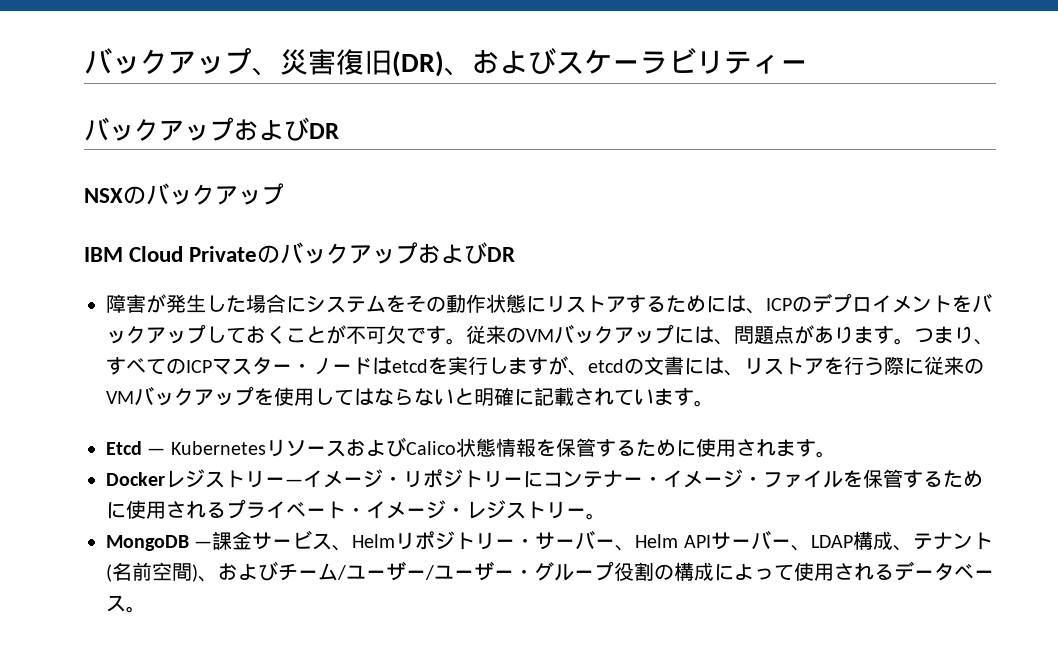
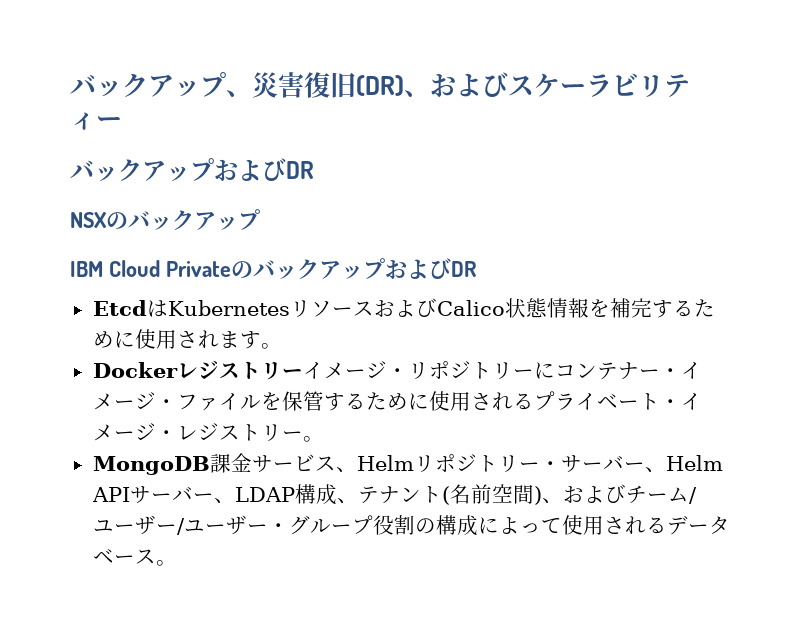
[106,293,992,314] [106,324,994,345] [106,356,984,376] [106,386,714,407] [106,441,166,455] 障害が発生した場合にシステムをその動作状態にリストアするためには、ICPのデプロイメントをバックアップしておくことが不可欠です。従来のVMバックアップには、問題点があります。つまり、すべてのICPマスター・ノードはetcdを実行しますが、etcdの文書には、リストアを行う際に従来のVMバックアップを使用してはならないと明確に記載されています。 // Etcd — -> [92,300,168,317] Etcdは
[555,438,596,457] 保管 -> [609,298,652,318] 補完
[285,479,303,486] — -> (303, 373) none
[194,541,213,548] — -> (210, 465) none

